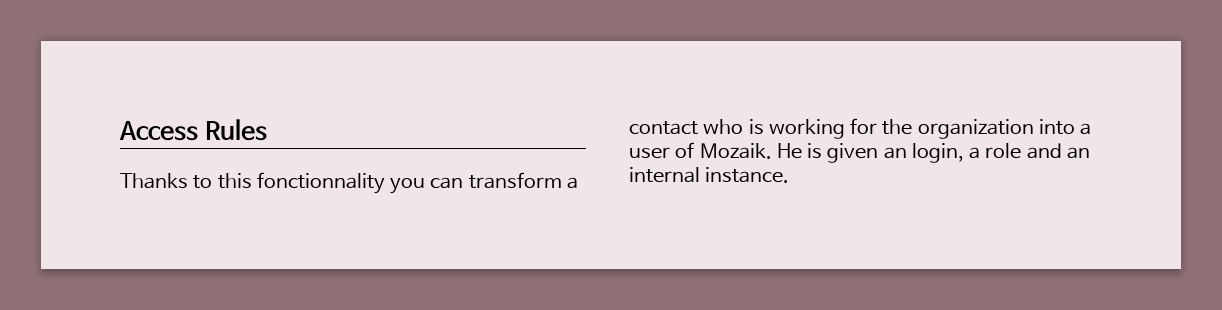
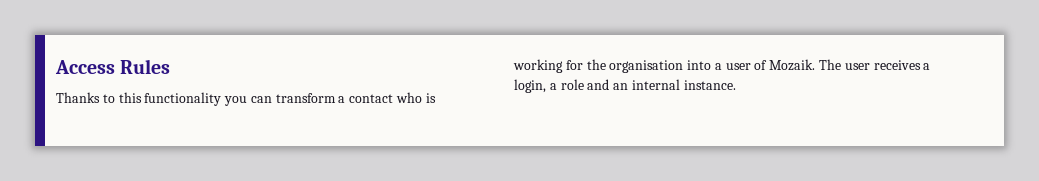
[256,172,385,194] fonctionnality -> [144,92,222,106] functionality
[917,119,1034,139] organization -> [609,60,684,73] organisation
[776,143,907,163] He is given an -> [819,59,931,70] The user receives a

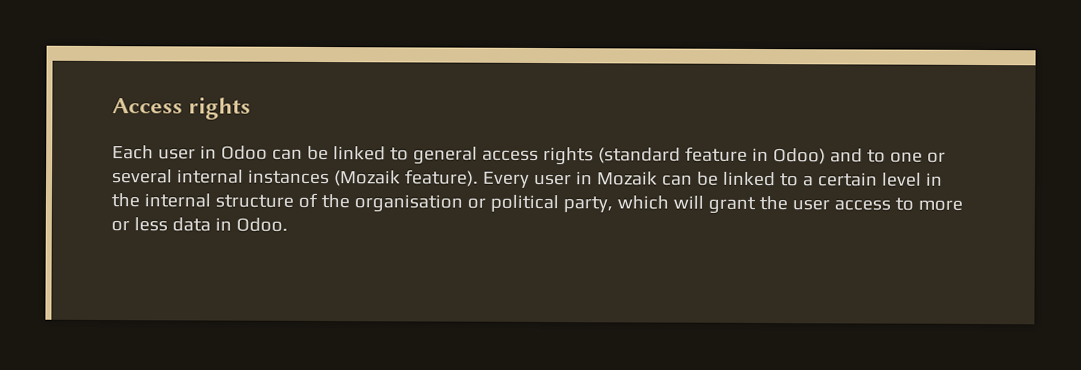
[120,59,171,74] [56,92,436,106] [513,59,931,73] [514,79,736,93] Rules // Thanks to this functionality you can transform a contact who is working for the organisation into a user of Mozaik. The user receives a login, a role and an internal instance. -> [188,97,252,120] [112,145,946,166] [112,169,943,188] [111,192,963,214] [111,217,288,232] rights // Each user in Odoo can be linked to general access rights (standard feature in Odoo) and to one or several internal instances (Mozaik feature). Every user in Mozaik can be linked to a certain level in the internal structure of the organisation or political party, which will grant the user access to more or less data in Odoo.

